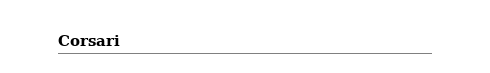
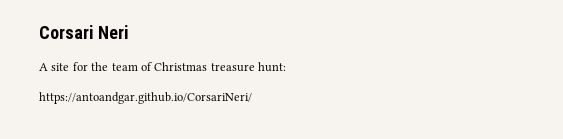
(120, 40) none -> [97,25,128,39] [39,62,286,72] [39,92,252,104] Neri // A site for the team of Christmas treasure hunt: // https://antoandgar.github.io/CorsariNeri/

